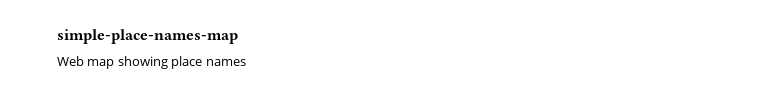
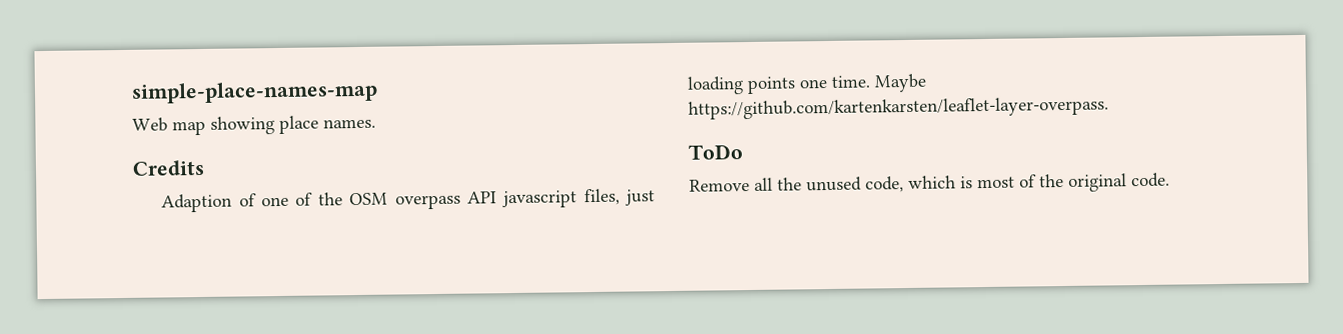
[205,59,246,66] names -> [323,118,376,129] [132,159,205,176] [161,188,655,213] [687,73,927,95] [688,96,1109,120] [688,144,743,160] [689,172,1170,193] names. // Credits // Adaption of one of the OSM overpass API javascript files, just loading points one time. Maybe https://github.com/kartenkarsten/leaflet-layer-overpass. // ToDo // Remove all the unused code, which is most of the original code.

